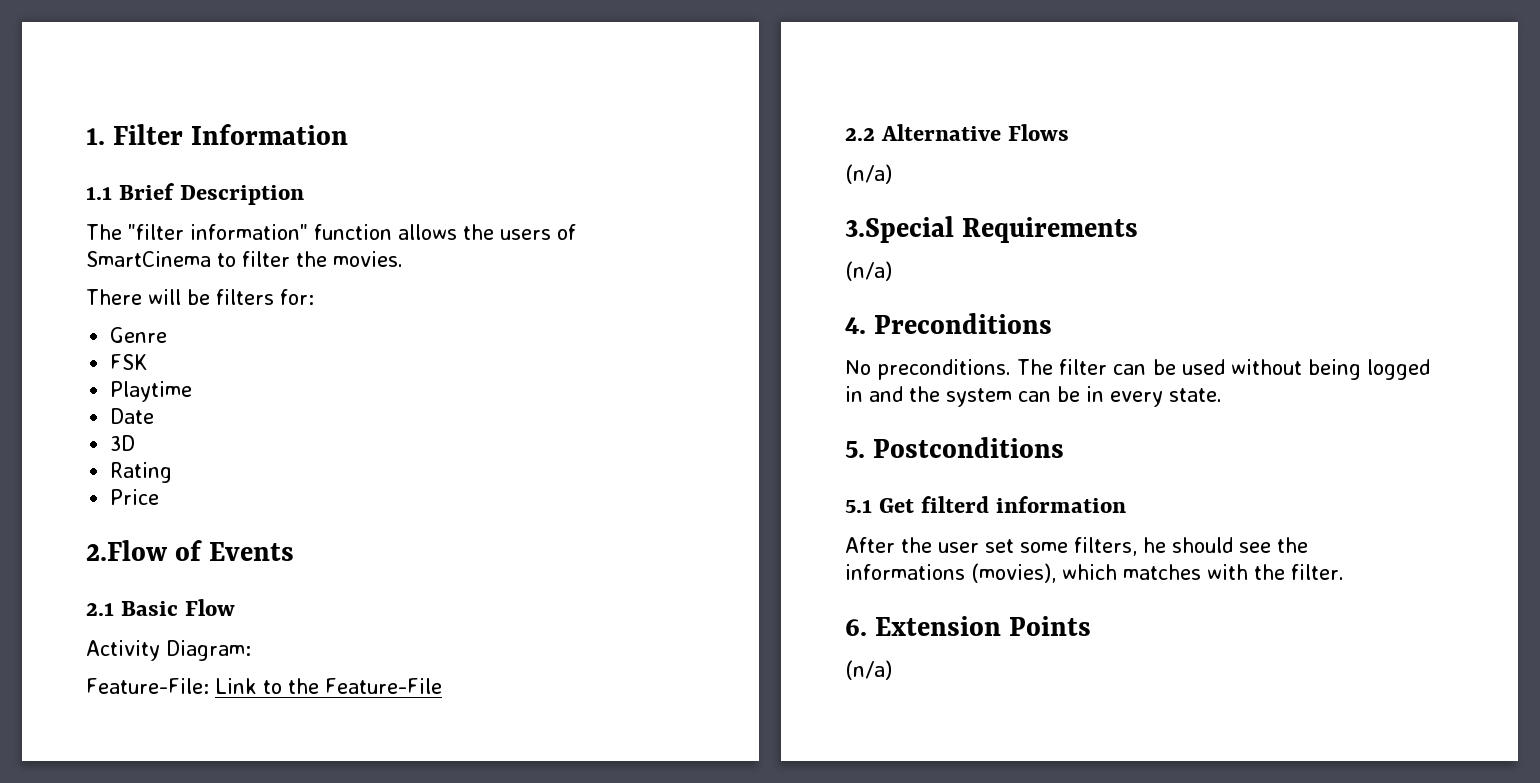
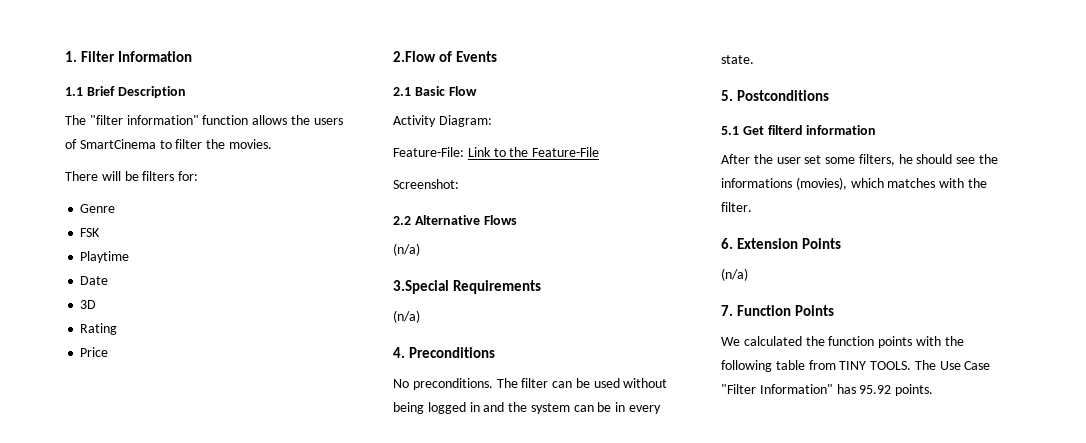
(442, 686) none -> [393,179,459,189] // Screenshot:
(892, 670) none -> [721,305,835,316] [721,336,964,348] [721,360,991,372] [721,384,934,396] // 7. Function Points // We calculated the function points with the following table from TINY TOOLS. The Use Case "Filter Information" has 95.92 points.

